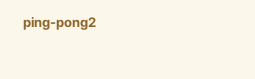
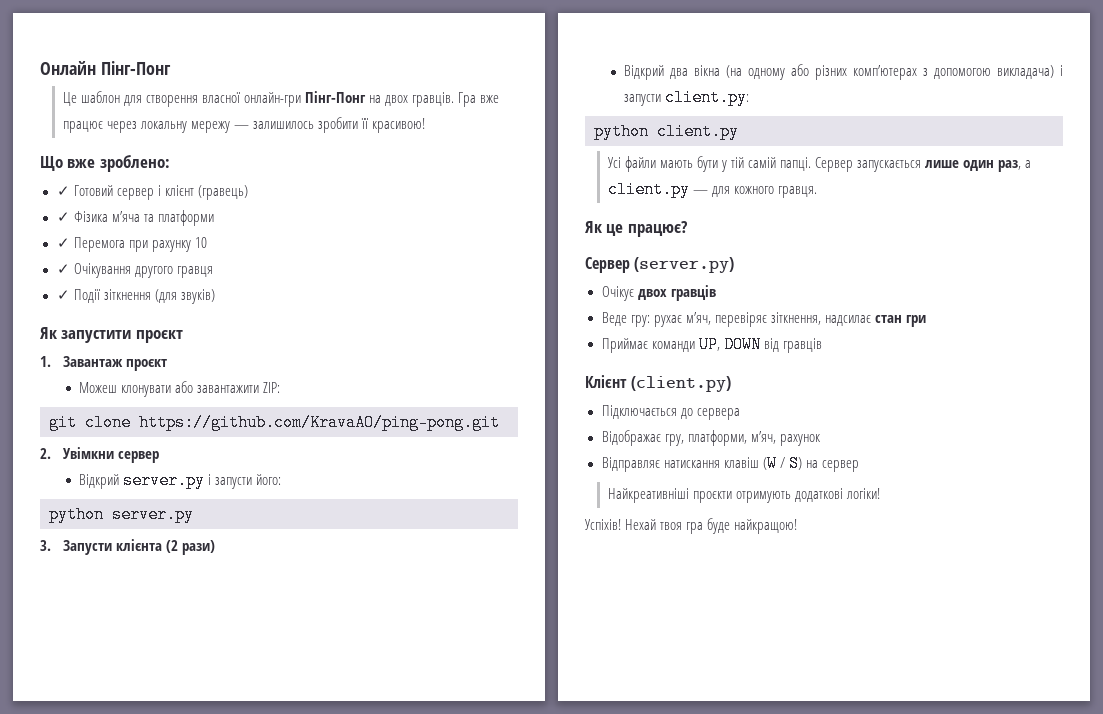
[23,16,96,30] ping-pong2 -> [40,61,171,75] [62,91,500,107] [62,117,426,133] [40,155,170,172] [56,185,248,200] [56,210,214,226] [56,237,207,252] [56,263,213,278] [56,289,215,304] [40,327,183,343] [40,356,167,371] [79,381,281,397] [49,414,500,431] [40,447,159,463] [79,472,282,489] [49,506,194,523] [40,539,215,555] [624,64,1063,80] [624,89,750,106] [594,123,739,140] [607,156,1032,172] [607,181,817,198] [585,221,688,237] [585,257,735,273] [601,285,716,301] [601,312,926,327] [601,336,822,353] [585,375,732,392] [601,405,740,420] [601,430,820,446] [601,455,859,472] [607,488,880,503] [585,518,798,534] Онлайн Пінг-Понг // Це шаблон для створення власної онлайн-гри Пінг-Понг на двох гравців. Гра вже працює через локальну мережу — залишилось зробити її красивою! // Що вже зроблено: // ✓ Готовий сервер і клієнт (гравець) // ✓ Фізика м’яча та платформи // ✓ Перемога при рахунку 10 // ✓ Очікування другого гравця // ✓ Події зіткнення (для звуків) // Як запустити проєкт // 1. Завантаж проєкт // Можеш клонувати або завантажити ZIP: // git clone https://github.com/KravaAO/ping-pong.git // 2. Увімкни сервер // Відкрий server.py і запусти його: // python server.py // 3. Запусти клієнта (2 рази) // Відкрий два вікна (на одному або різних комп’ютерах з допомогою викладача) і запусти client.py: // python client.py // Усі файли мають бути у тій самій папці. Сервер запускається лише один раз, а client.py — для кожного гравця. // Як це працює? // Сервер (server.py) // Очікує двох гравців // Веде гру: рухає м’яч, перевіряє зіткнення, надсилає стан гри // Приймає команди UP, DOWN від гравців // Клієнт (client.py) // Підключається до сервера // Відображає гру, платформи, м’яч, рахунок // Відправляє натискання клавіш (W / S) на сервер // Найкреативніші проєкти отримують додаткові логіки! // Успіхів! Нехай твоя гра буде найкращою!

